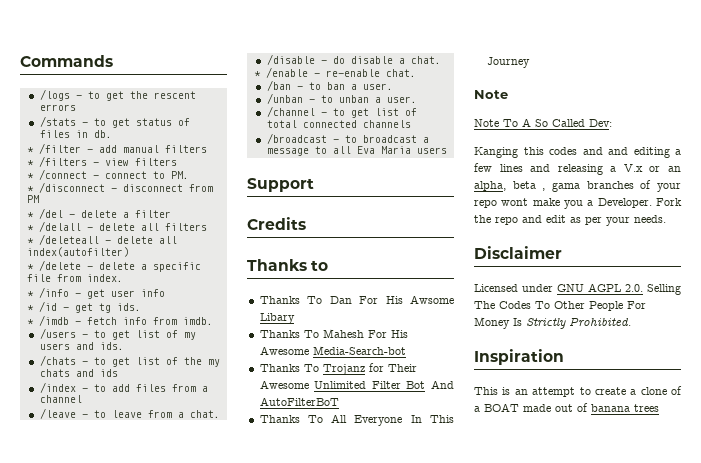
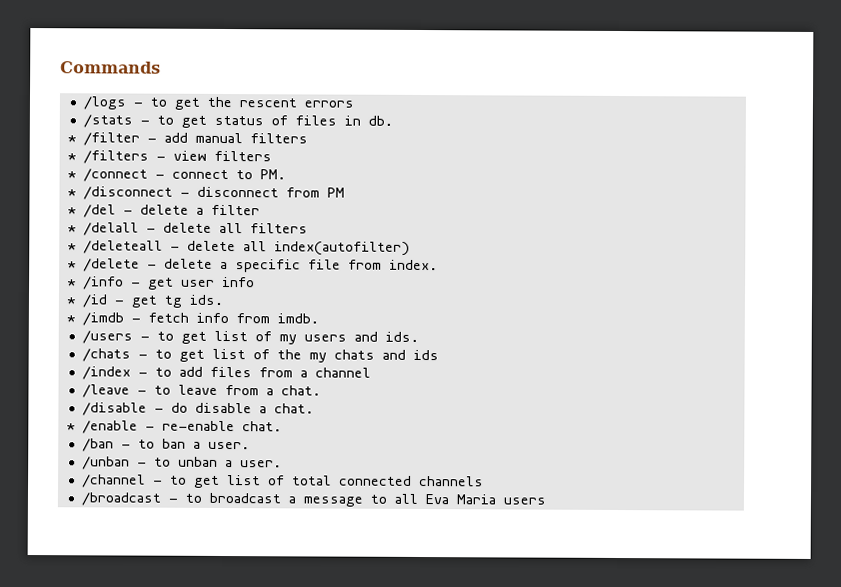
[247,178,314,192] [247,217,306,230] [247,259,329,271] [259,295,454,304] [259,313,295,324] [259,329,408,338] [259,346,406,355] [259,363,417,375] [259,380,454,389] [259,397,339,406] [259,414,454,426] [486,57,530,68] [474,90,508,99] [474,118,612,127] [474,147,681,158] [474,163,681,175] [474,180,681,192] [474,198,682,209] [474,215,666,226] [474,246,562,259] [474,283,681,295] [474,301,646,311] [474,317,631,329] [474,349,564,365] [474,386,682,397] [474,403,659,412] // Support // Credits // Thanks to // Thanks To Dan For His Awsome Libary // Thanks To Mahesh For His Awesome Media-Search-bot // Thanks To Trojanz for Their Awesome Unlimited Filter Bot And AutoFilterBoT // Thanks To All Everyone In This Journey // Note // Note To A So Called Dev: // Kanging this codes and and editing a few lines and releasing a V.x or an alpha, beta , gama branches of your repo wont make you a Developer. Fork the repo and edit as per your needs. // Disclaimer // Licensed under GNU AGPL 2.0. Selling The Codes To Other People For Money Is Strictly Prohibited. // Inspiration // This is an attempt to create a clone of a BOAT made out of banana trees -> (546, 501) none

